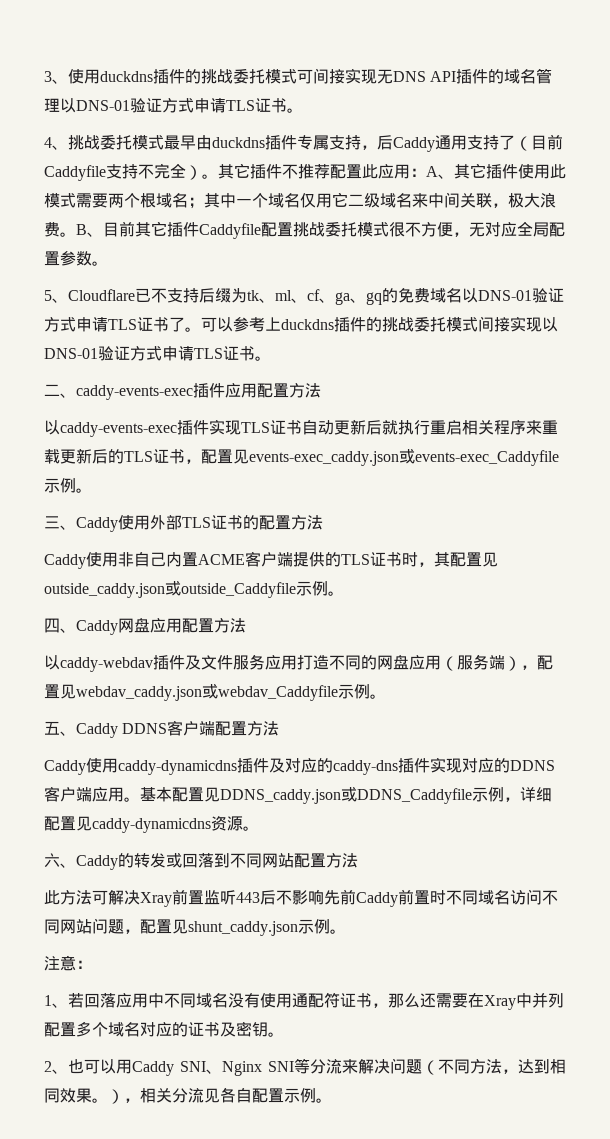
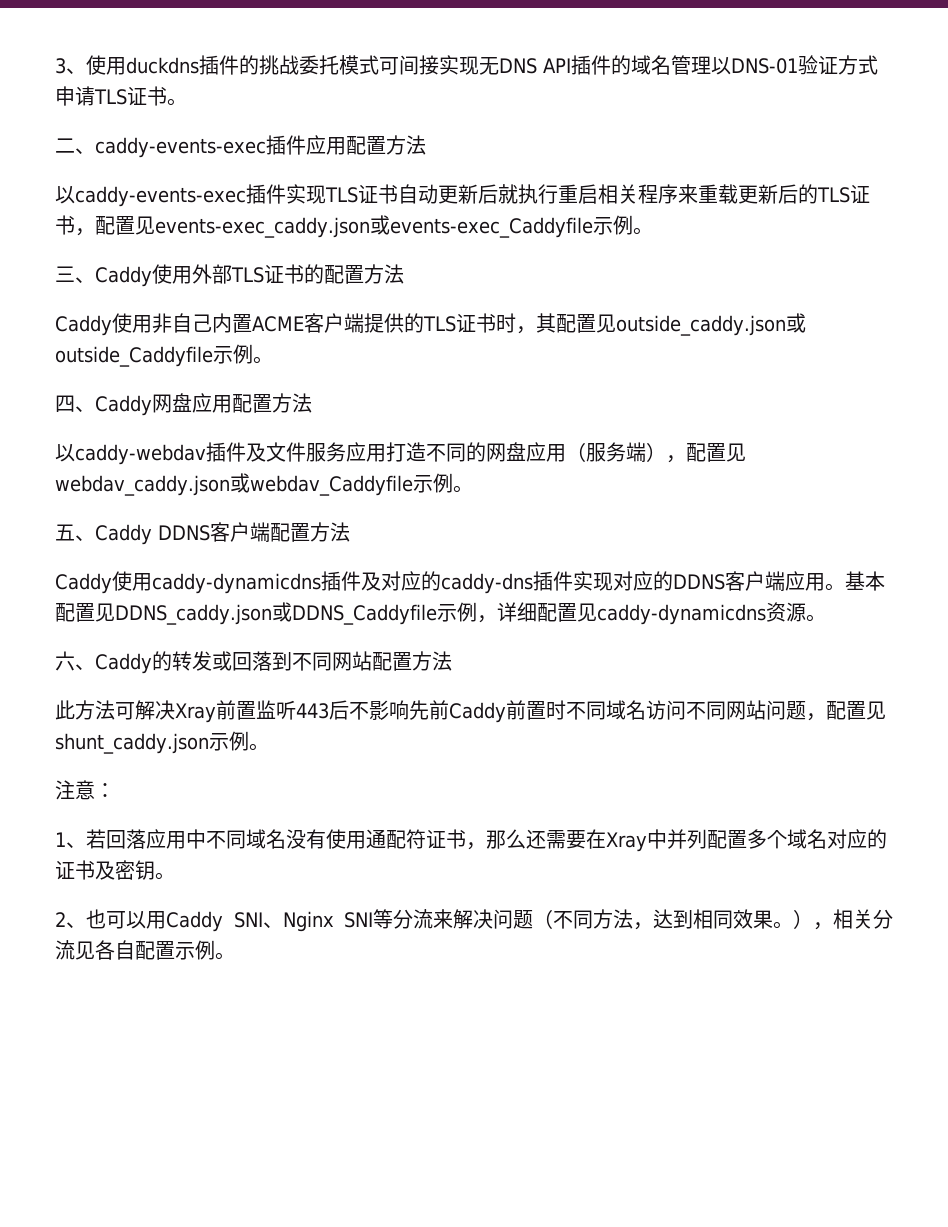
[44,134,563,152] [44,163,566,181] [44,192,556,209] [44,221,565,239] [44,251,108,266] [44,288,564,305] [44,316,558,332] [44,346,271,361] // 4、挑战委托模式最早由duckdns插件专属支持，后Caddy通用支持了（目前Caddyfile支持不完全）。其它插件不推荐配置此应用：A、其它插件使用此模式需要两个根域名；其中一个域名仅用它二级域名来中间关联，极大浪费。B、目前其它插件Caddyfile配置挑战委托模式很不方便，无对应全局配置参数。 // 5、Cloudflare已不支持后缀为tk、ml、cf、ga、gq的免费域名以DNS-01验证方式申请TLS证书了。可以参考上duckdns插件的挑战委托模式间接实现以DNS-01验证方式申请TLS证书。 -> (187, 102) none

